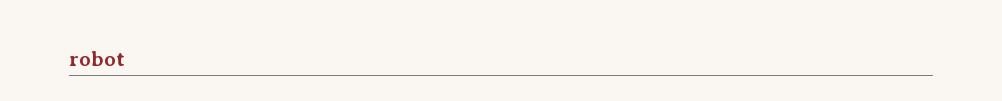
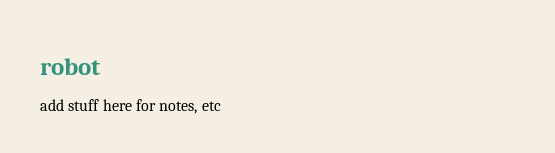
(125, 58) none -> [40,99,221,114] // add stuff here for notes, etc

